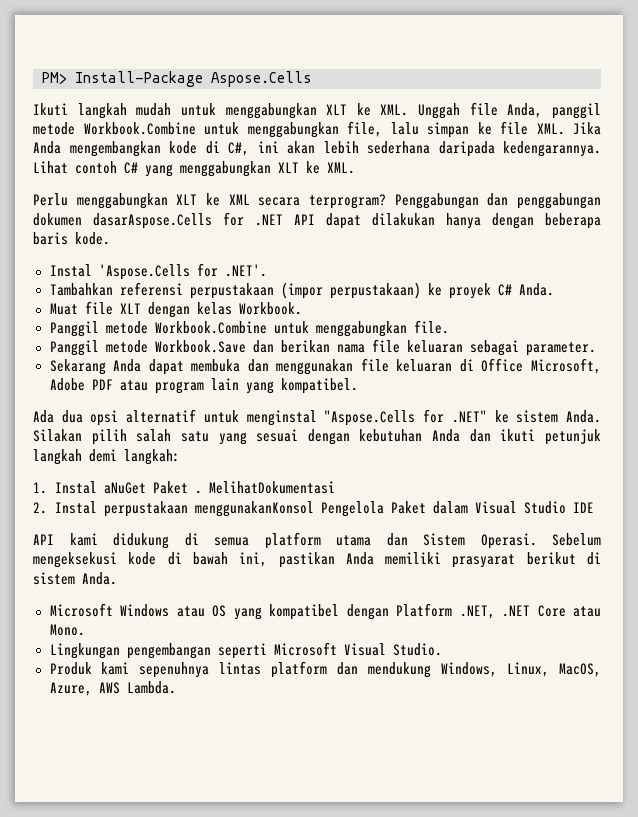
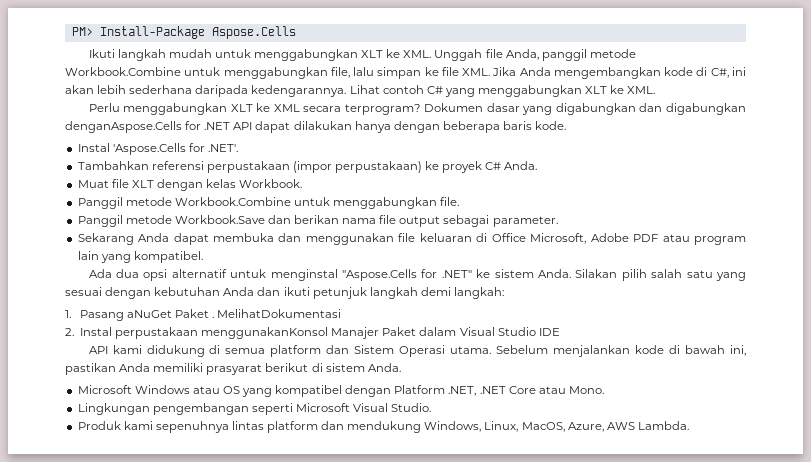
[394,193,601,209] [33,213,212,229] Penggabungan dan penggabungan dokumen dasarAspose.Cells -> [424,103,747,115] [65,121,182,133] Dokumen dasar yang digabungkan dan digabungkan denganAspose.Cells
[406,340,463,353] keluaran -> [399,216,441,227] output
[54,481,97,494] Instal -> [79,310,124,321] Pasang
[320,501,384,517] Pengelola -> [331,327,380,339] Manajer
[336,535,371,546] utama -> (322, 351) none
[480,533,601,549] [33,552,117,568] Operasi. Sebelum mengeksekusi -> [399,345,631,357] Operasi utama. Sebelum menjalankan

